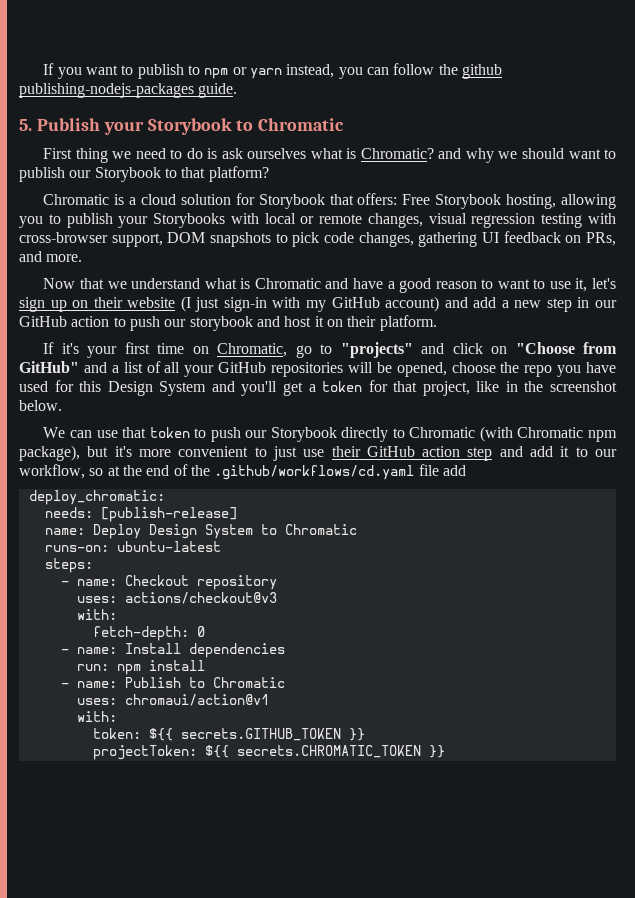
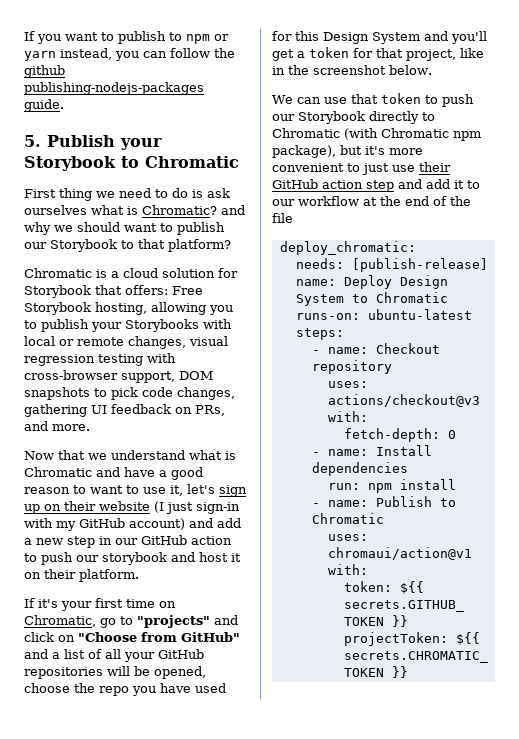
[19,464,104,479] workflow, so -> [298,196,359,206] workflow
[214,465,415,480] .github/workflows/cd.yaml -> (471, 201) none
[442,465,466,476] add -> (293, 218) none

